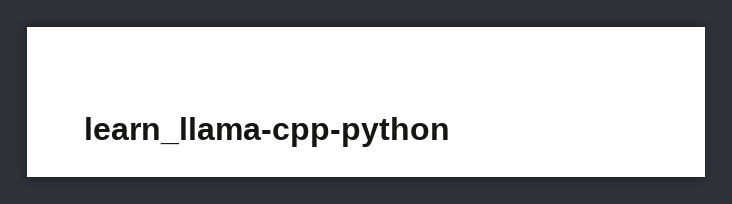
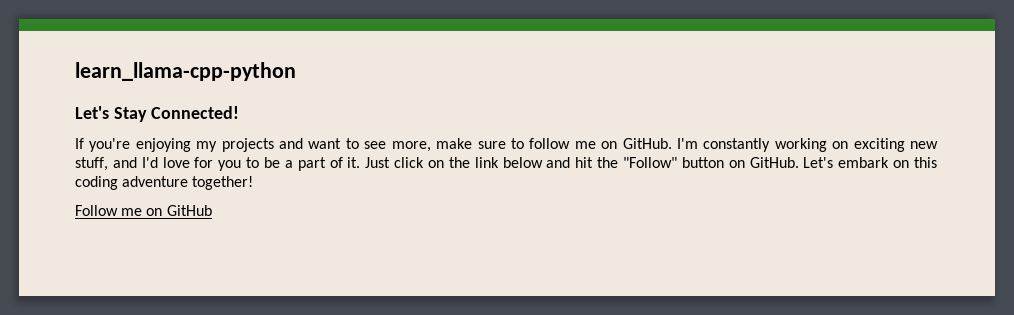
(450, 132) none -> [75,106,240,122] [75,138,938,152] [75,157,938,171] [75,176,254,190] [75,205,212,216] // Let's Stay Connected! // If you're enjoying my projects and want to see more, make sure to follow me on GitHub. I'm constantly working on exciting new stuff, and I'd love for you to be a part of it. Just click on the link below and hit the "Follow" button on GitHub. Let's embark on this coding adventure together! // Follow me on GitHub

